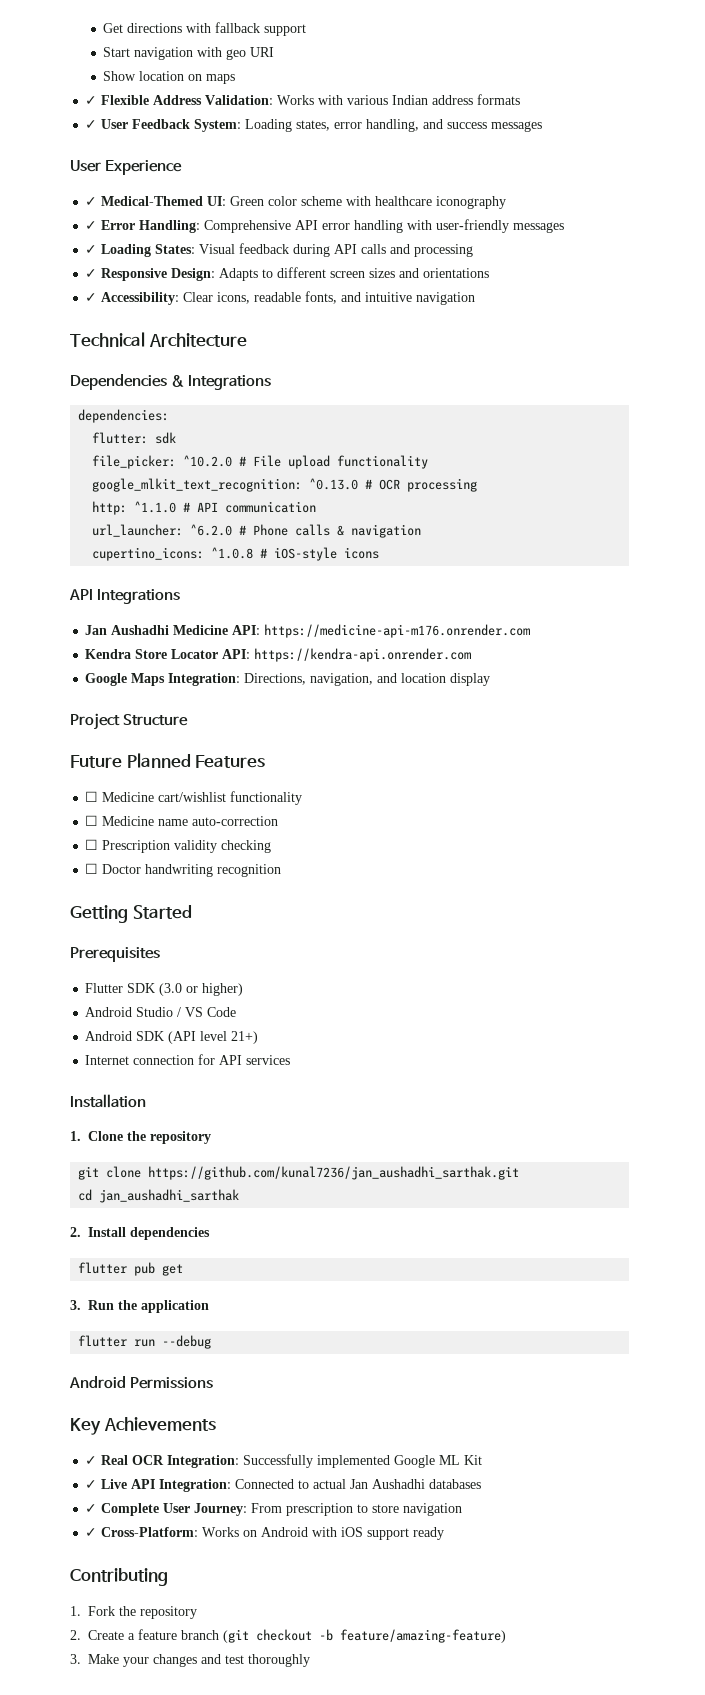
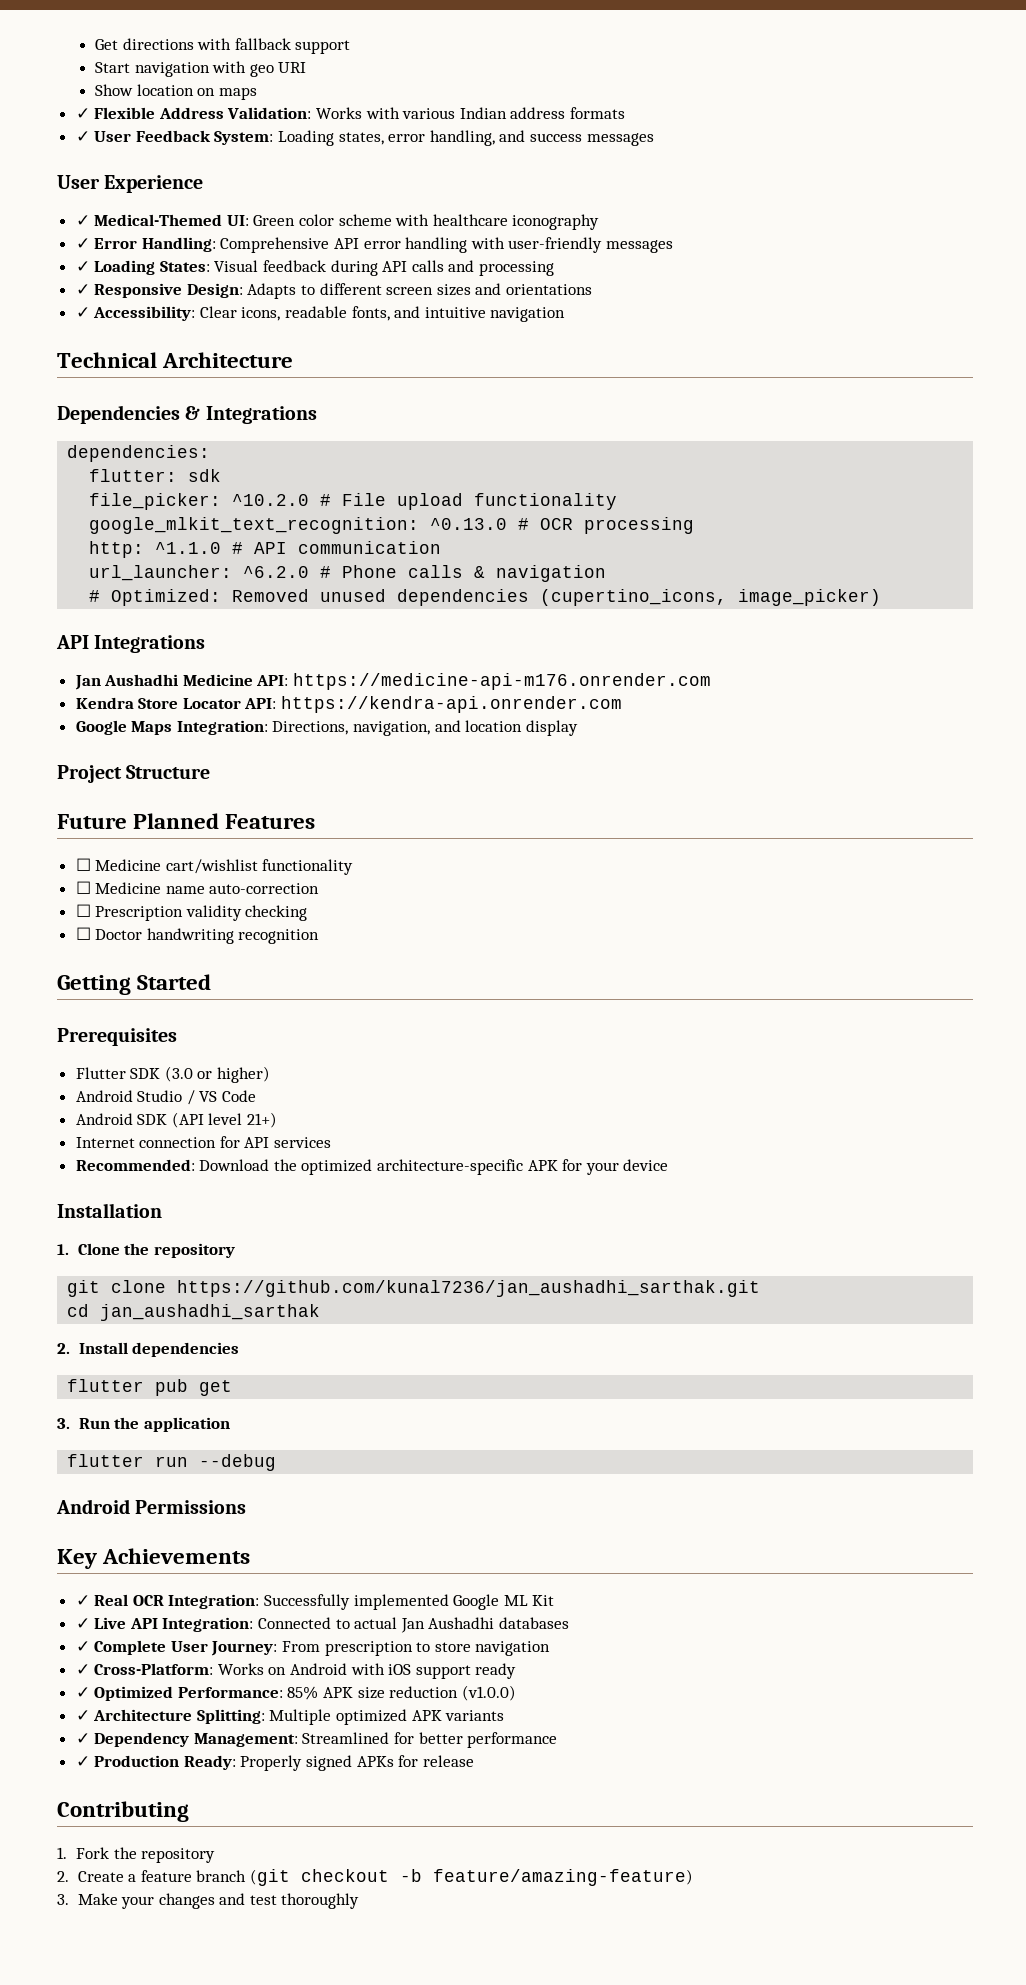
[92,547,380,561] cupertino_icons: ^1.0.8 # iOS-style icons -> [89,589,882,606] # Optimized: Removed unused dependencies (cupertino_icons, image_picker)
(291, 1060) none -> [75,1159,669,1175] // Recommended: Download the optimized architecture-specific APK for your device
(445, 1533) none -> [75,1685,516,1701] [75,1709,505,1725] [75,1732,558,1748] [75,1755,474,1771] // ✓ Optimized Performance: 85% APK size reduction (v1.0.0) // ✓ Architecture Splitting: Multiple optimized APK variants // ✓ Dependency Management: Streamlined for better performance // ✓ Production Ready: Properly signed APKs for release

